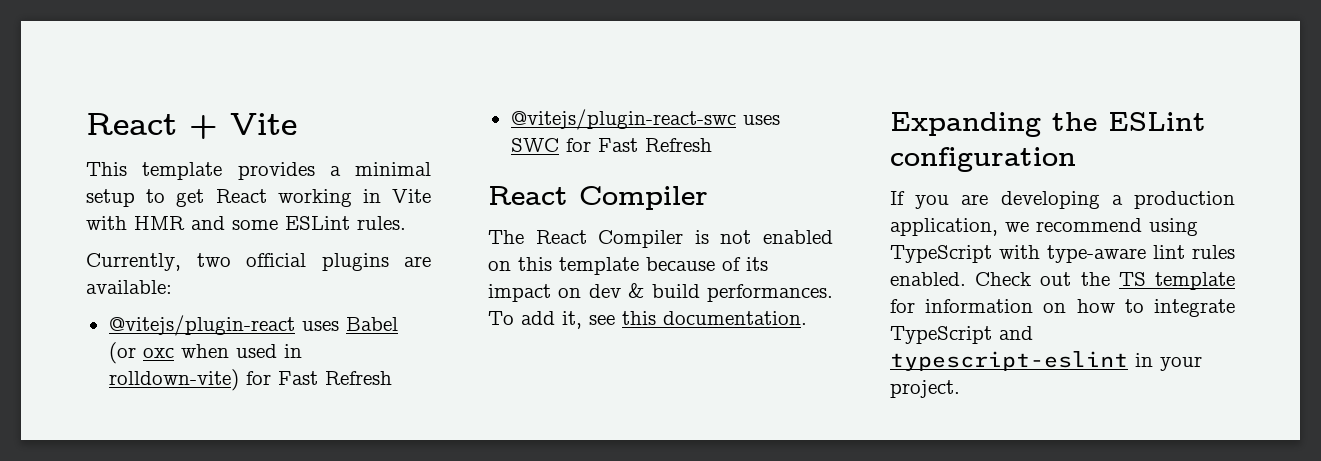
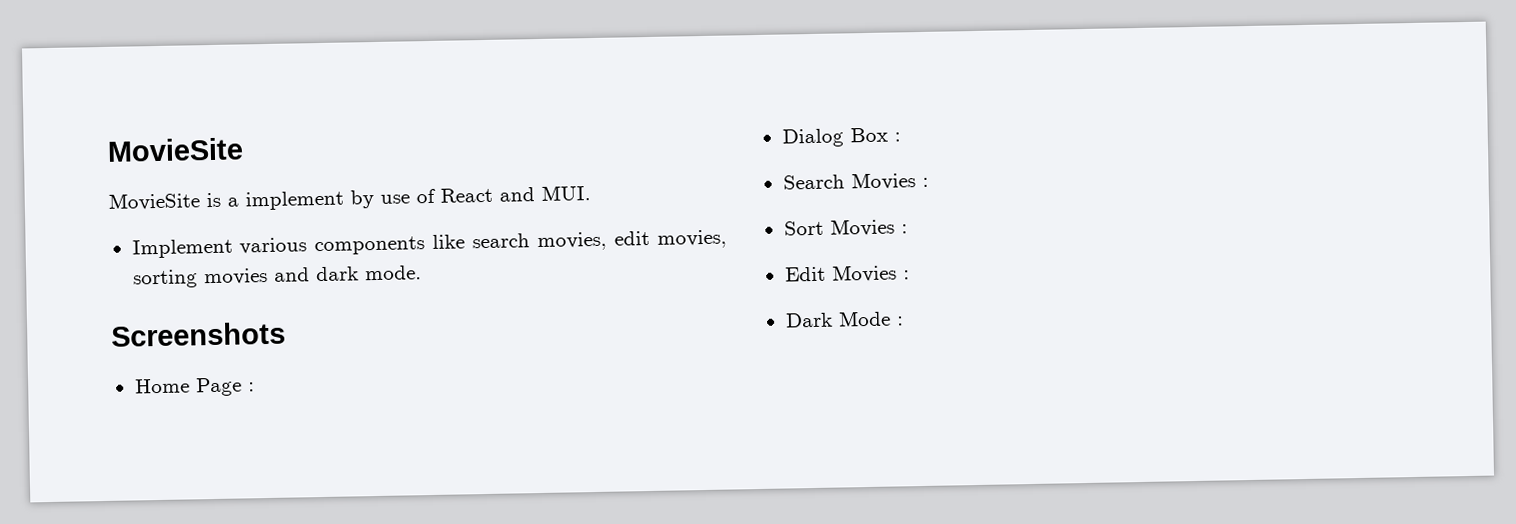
[86,113,297,139] [86,162,431,180] [86,189,431,207] [86,216,406,230] [86,253,431,271] [86,280,172,294] [108,315,398,336] [108,342,302,364] [108,369,392,391] [510,109,780,130] [510,138,712,152] [488,186,708,210] [488,230,833,248] [488,257,768,275] [488,283,833,302] [488,311,807,329] [890,112,1206,137] [890,147,1076,172] [890,191,1235,209] [890,218,1198,236] [890,245,1235,263] [890,272,1235,290] [890,299,1235,317] [890,326,1033,344] [890,351,1202,371] [890,380,960,398] React + Vite // This template provides a minimal setup to get React working in Vite with HMR and some ESLint rules. // Currently, two official plugins are available: // @vitejs/plugin-react uses Babel (or oxc when used in rolldown-vite) for Fast Refresh // @vitejs/plugin-react-swc uses SWC for Fast Refresh // React Compiler // The React Compiler is not enabled on this template because of its impact on dev & build performances. To add it, see this documentation. // Expanding the ESLint configuration // If you are developing a production application, we recommend using TypeScript with type-aware lint rules enabled. Check out the TS template for information on how to integrate TypeScript and typescript-eslint in your project. -> [107,137,244,162] [108,185,591,211] [131,229,727,259] [132,265,422,289] [111,321,286,347] [134,377,255,397] [781,127,901,148] [782,172,929,191] [783,218,908,237] [784,264,910,283] [784,310,904,328] MovieSite // MovieSite is a implement by use of React and MUI. // Implement various components like search movies, edit movies, sorting movies and dark mode. // Screenshots // Home Page : // Dialog Box : // Search Movies : // Sort Movies : // Edit Movies : // Dark Mode :

